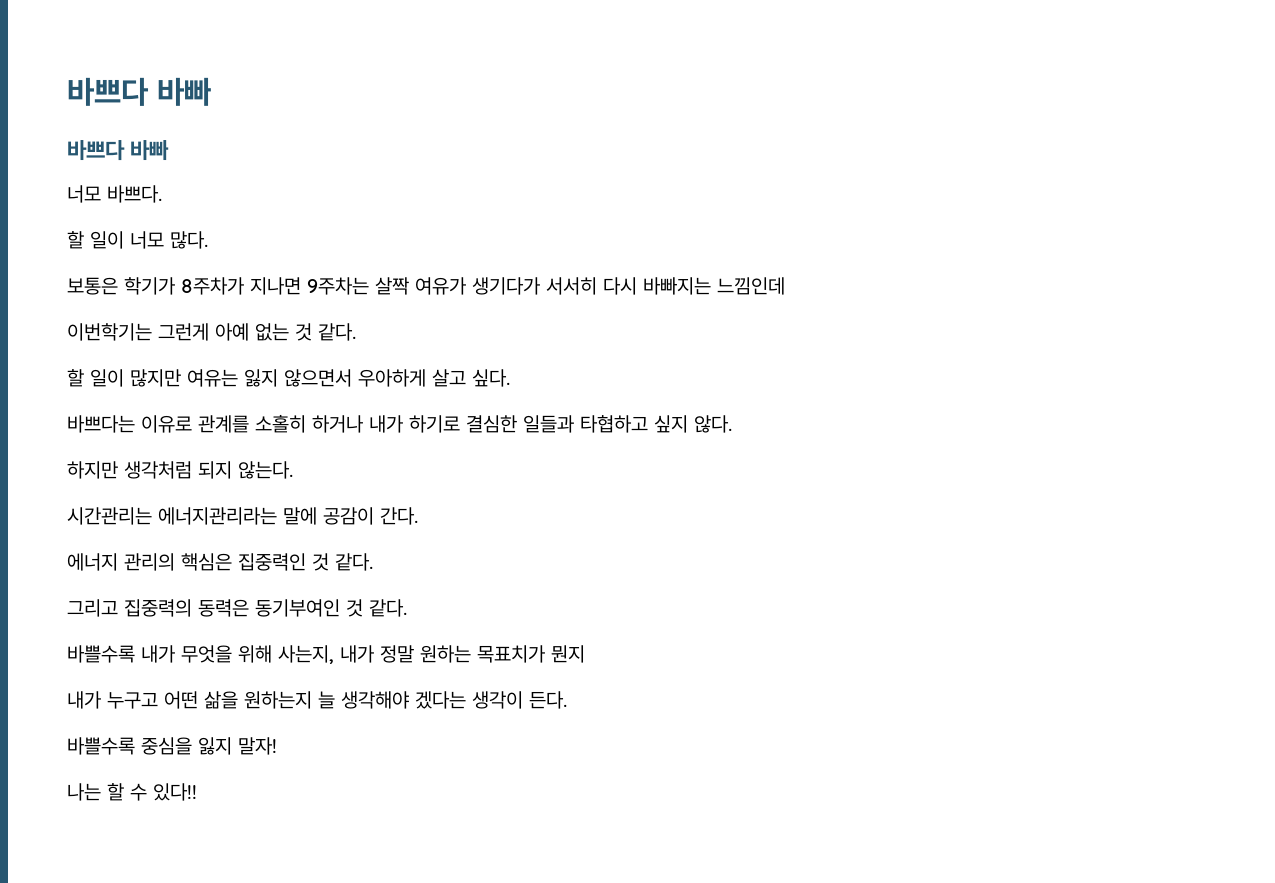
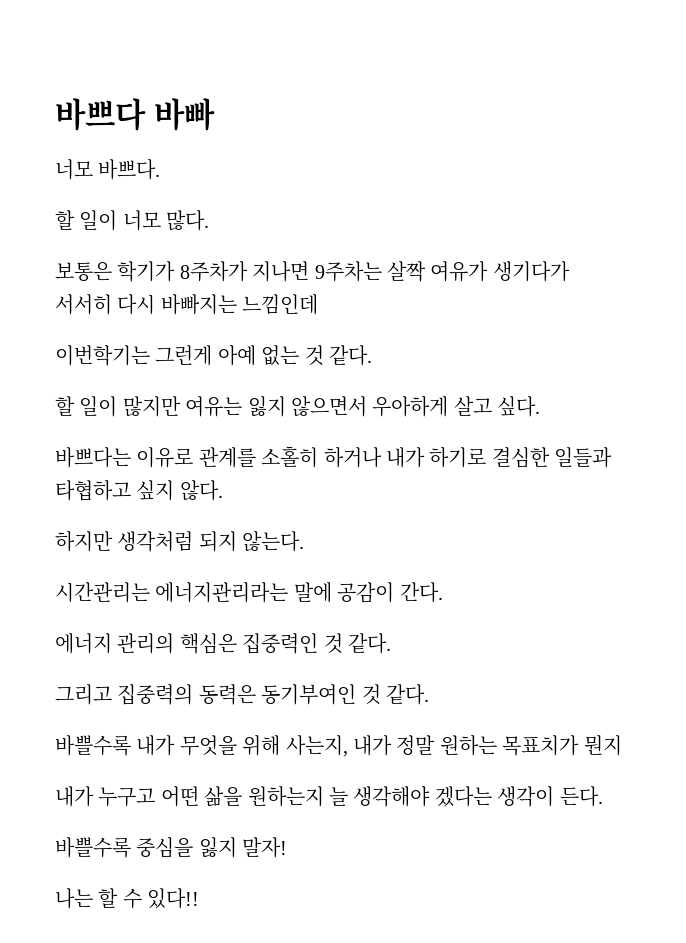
[67,77,211,106] [67,140,170,161] 바쁘다 바빠 // 바쁘다 바빠 -> [55,98,215,131] 바쁘다 바빠

